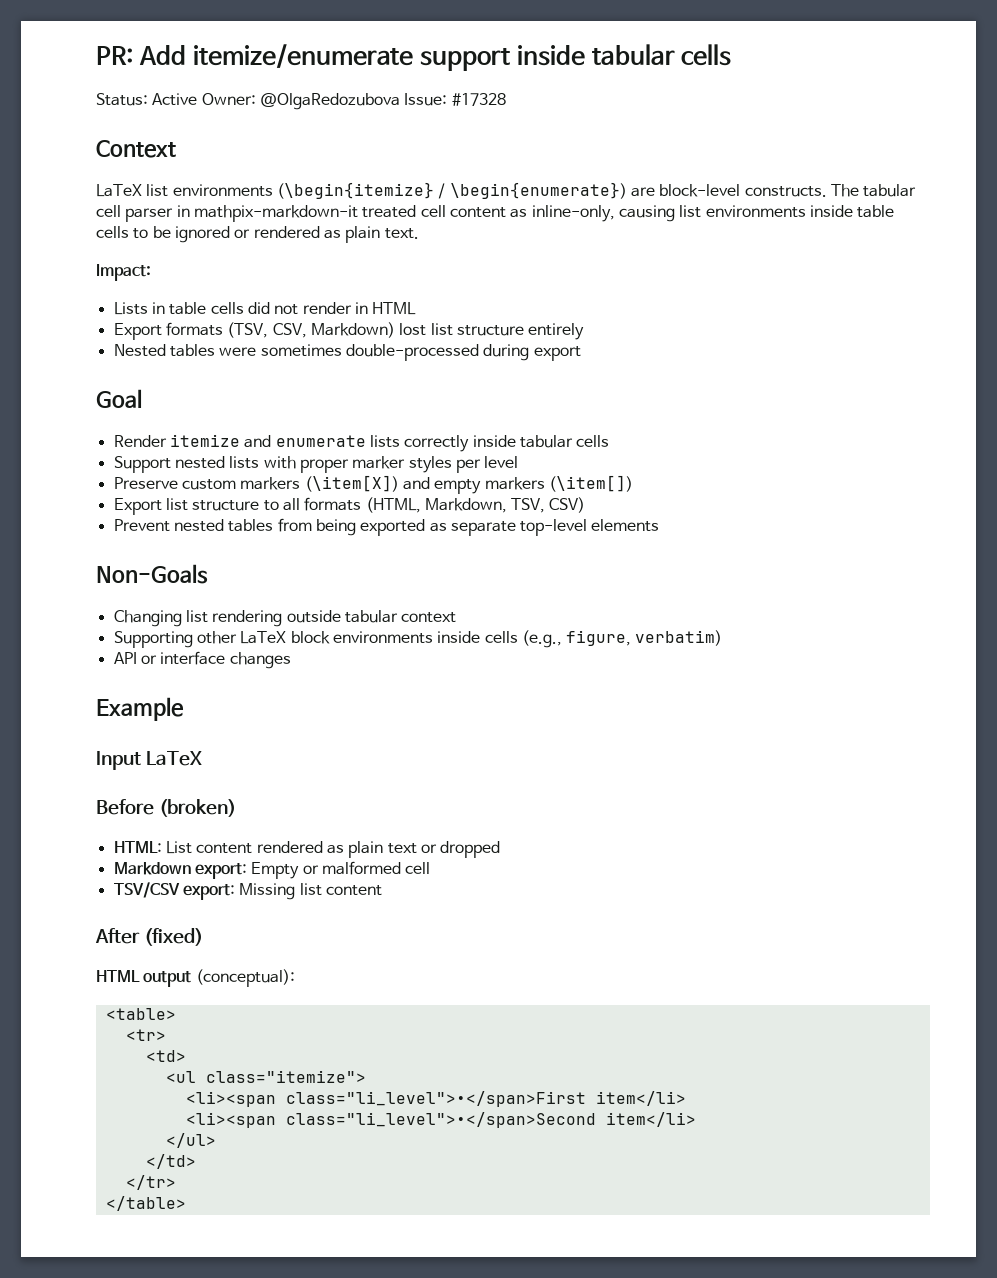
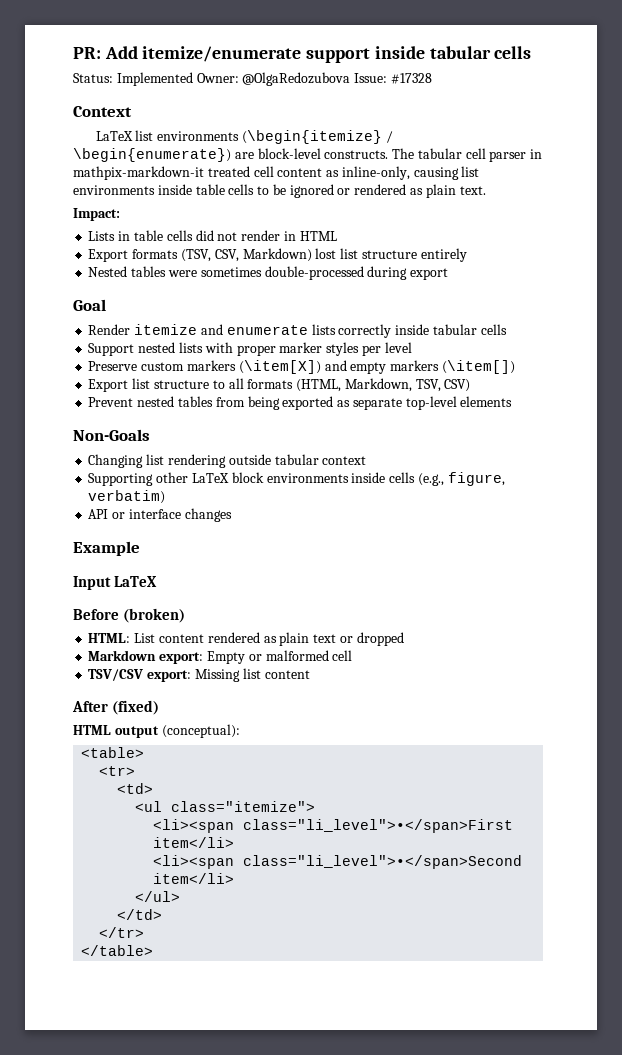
[152,93,198,106] Active -> [116,72,193,86] Implemented

